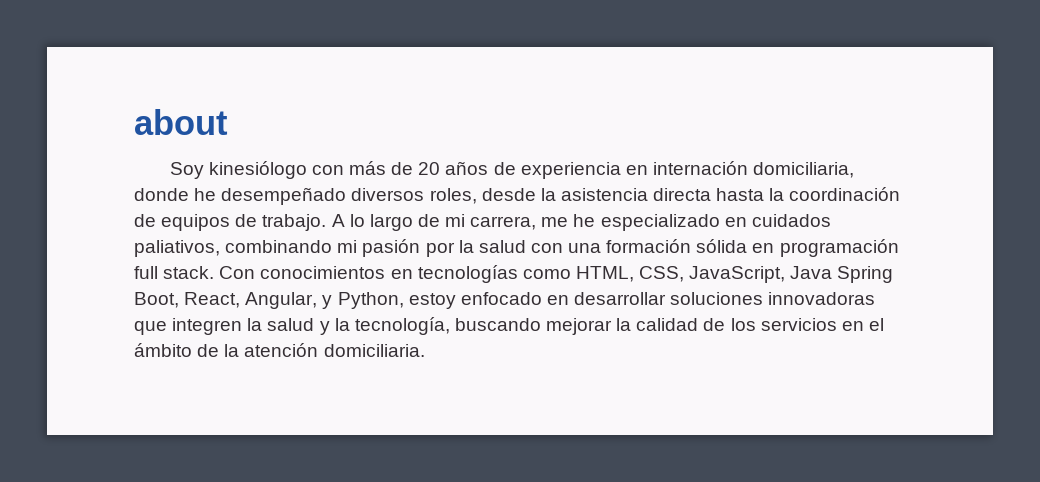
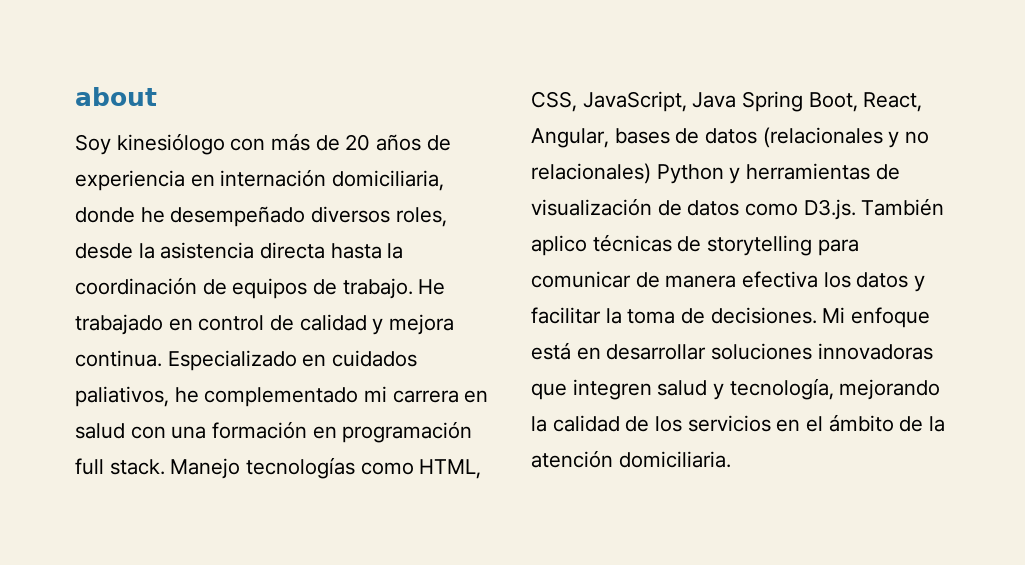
[331,214,831,231] [134,239,474,257] A lo largo de mi carrera, me he especializado en cuidados paliativos, combinando mi pasión por la -> [418,279,446,295] [75,314,455,335] [75,350,418,371] [75,386,489,407] He trabajado en control de calidad y mejora continua. Especializado en cuidados paliativos, he complementado mi carrera en
[696,239,748,253] sólida -> (308, 430) none
[219,266,413,279] Con conocimientos en -> [170,458,241,479] Manejo
[322,292,542,309] y Python, estoy enfocado -> [614,127,930,148] [531,163,900,184] [531,198,945,220] [531,234,859,256] [531,271,926,292] [531,307,931,328] [531,342,571,360] bases de datos (relacionales y no relacionales) Python y herramientas de visualización de datos como D3.js. También aplico técnicas de storytelling para comunicar de manera efectiva los datos y facilitar la toma de decisiones. Mi enfoque está
[247,318,263,331] la -> (652, 389) none
[334,317,613,335] la tecnología, buscando mejorar -> [729,378,941,400] tecnología, mejorando

